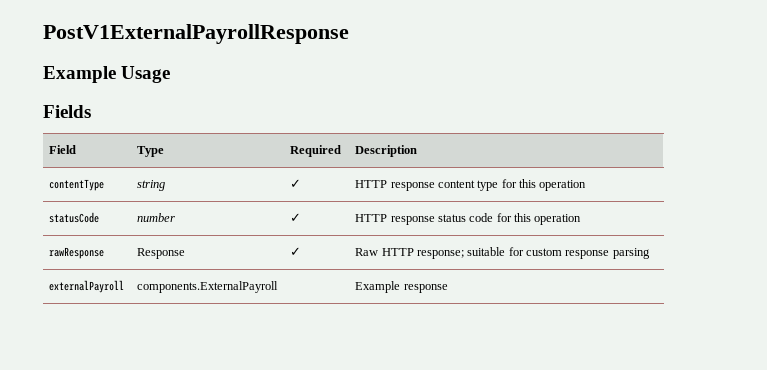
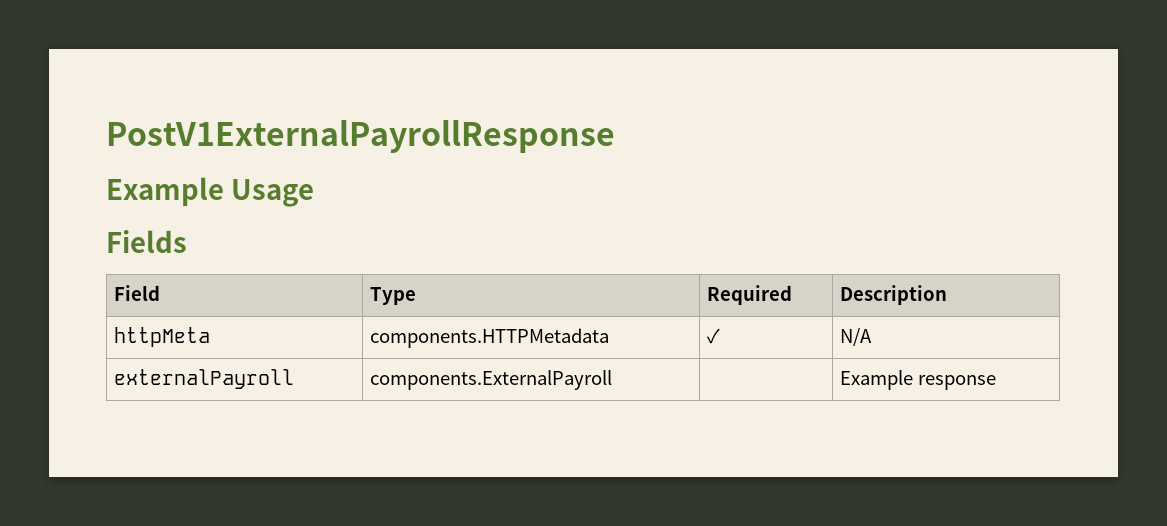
[49,179,105,191] [137,180,166,191] [290,179,302,188] [355,179,587,191] [49,212,100,223] [137,213,176,222] [290,213,302,222] [355,213,582,225] [49,247,105,259] [137,248,186,259] [290,247,302,256] [355,247,650,259] contentType | string | ✓ | HTTP response content type for this operation // statusCode | number | ✓ | HTTP response status code for this operation // rawResponse | Response | ✓ | Raw HTTP response; suitable for custom response parsing -> [114,327,211,347] [370,328,610,348] [707,328,721,344] [840,328,873,346] httpMeta | components.HTTPMetadata | ✓ | N/A

